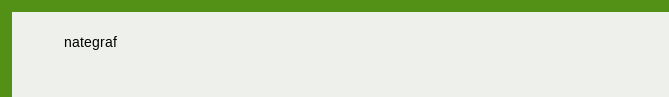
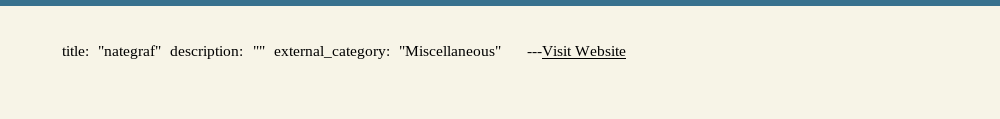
[64,36,117,50] nategraf -> [62,45,627,59] title: "nategraf" description: "" external_category: "Miscellaneous" ---Visit Website

